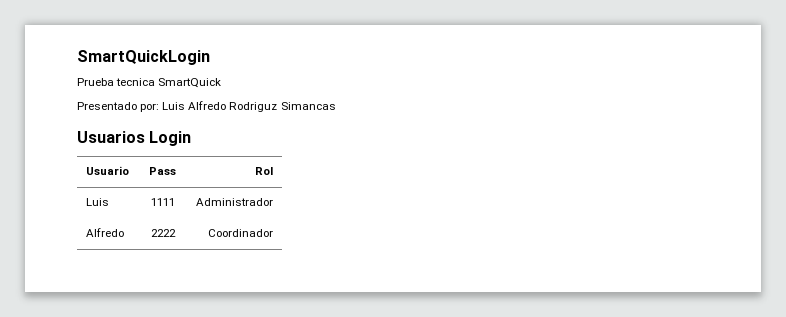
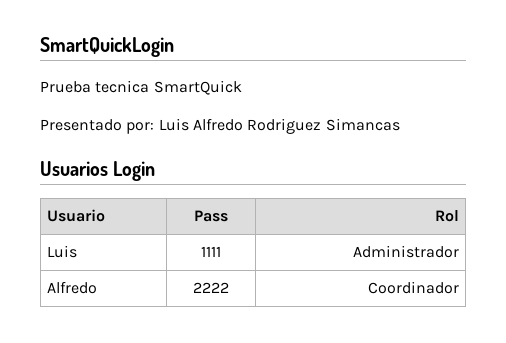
[229,102,278,112] Rodriguz -> [247,118,322,134] Rodriguez

